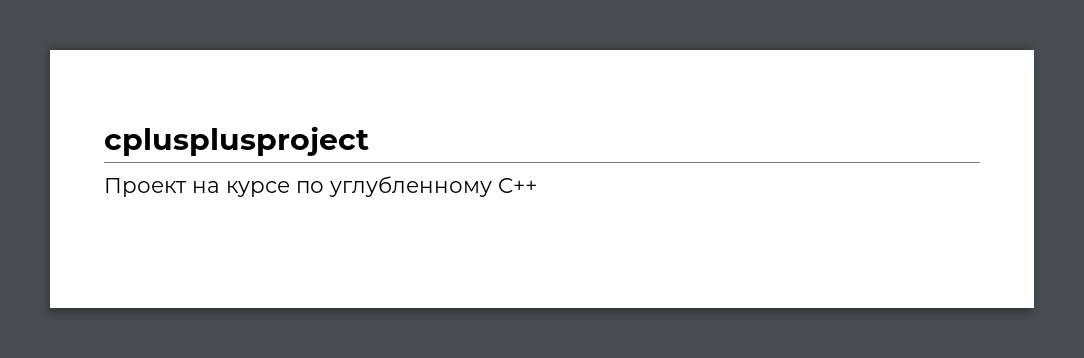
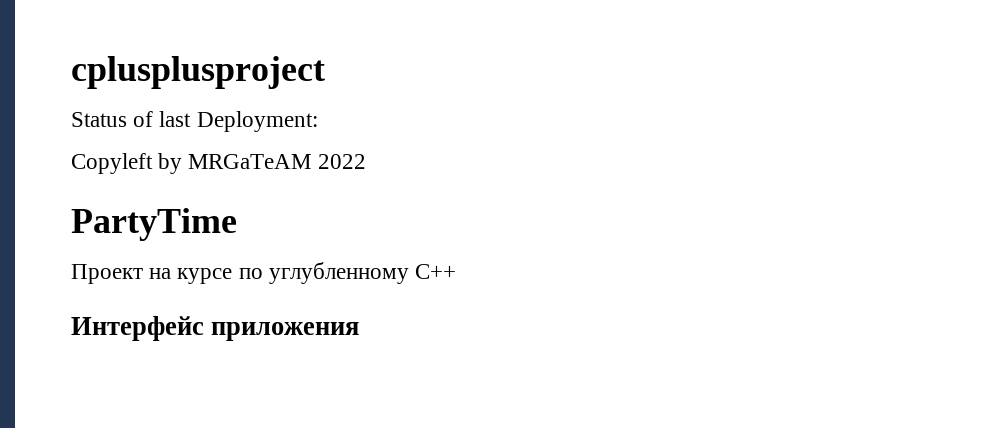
(369, 141) none -> [71,111,318,132] [71,153,366,174] [71,208,237,241] // Status of last Deployment: // Copyleft by MRGaTeAM 2022 // PartyTime
(537, 185) none -> [71,316,360,341] // Интерфейс приложения

